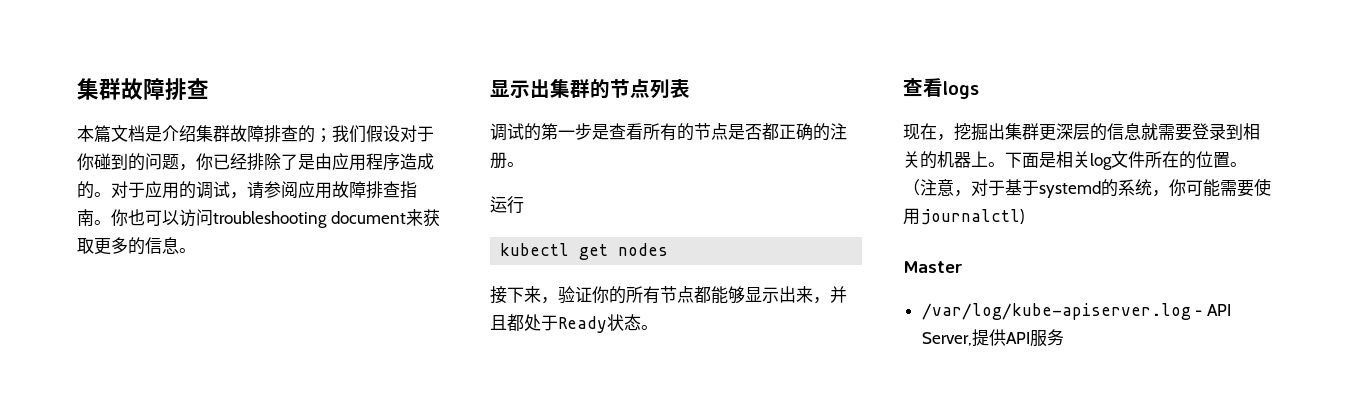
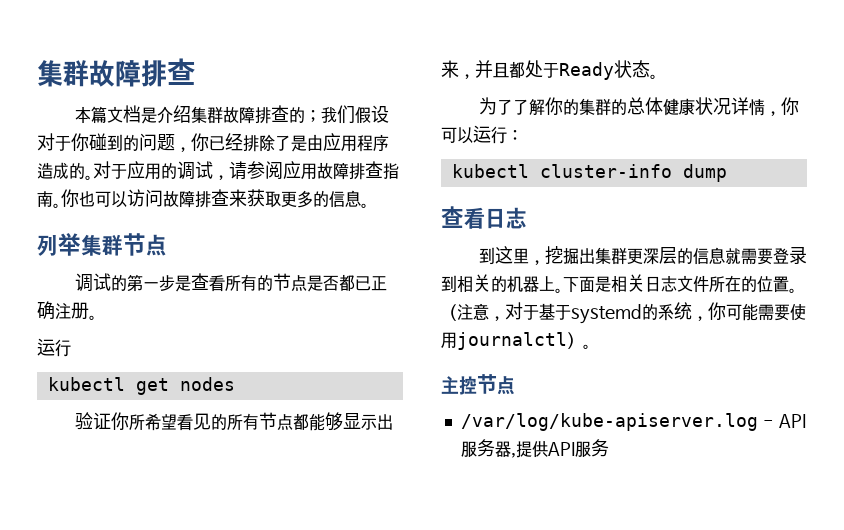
[213,211,406,228] troubleshooting document -> [163,189,229,208] 故障排查
[490,78,690,99] 显示出集群的节点列表 -> [37,233,167,256] 列举集群节点
[779,123,830,141] 正确的 -> [354,276,387,291] [37,301,55,320] 已正确
[490,286,609,304] 接下来，验证你 -> [74,412,211,431] 验证你所希望看见
[903,78,979,99] [903,123,937,140] // 查看logs // 现在 -> [478,97,799,116] [441,125,523,144] [451,164,727,182] [441,206,527,229] [478,246,529,265] // 为了了解你的集群的总体健康状况详情，你可以运行： // kubectl cluster-info dump // 查看日志 // 到这里
[1090,153,1112,170] log -> [645,276,677,292] 日志
[920,209,1024,225] [903,261,963,273] journalctl) // Master -> [457,332,591,350] [441,374,515,395] journalctl）。 // 主控节点
[921,332,972,346] Server, -> [460,439,516,458] 服务器,

